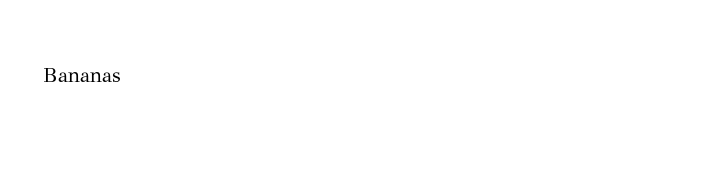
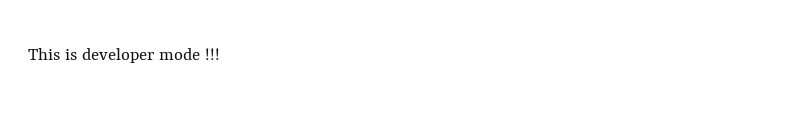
[43,68,120,82] Bananas -> [28,48,220,63] This is developer mode !!!

